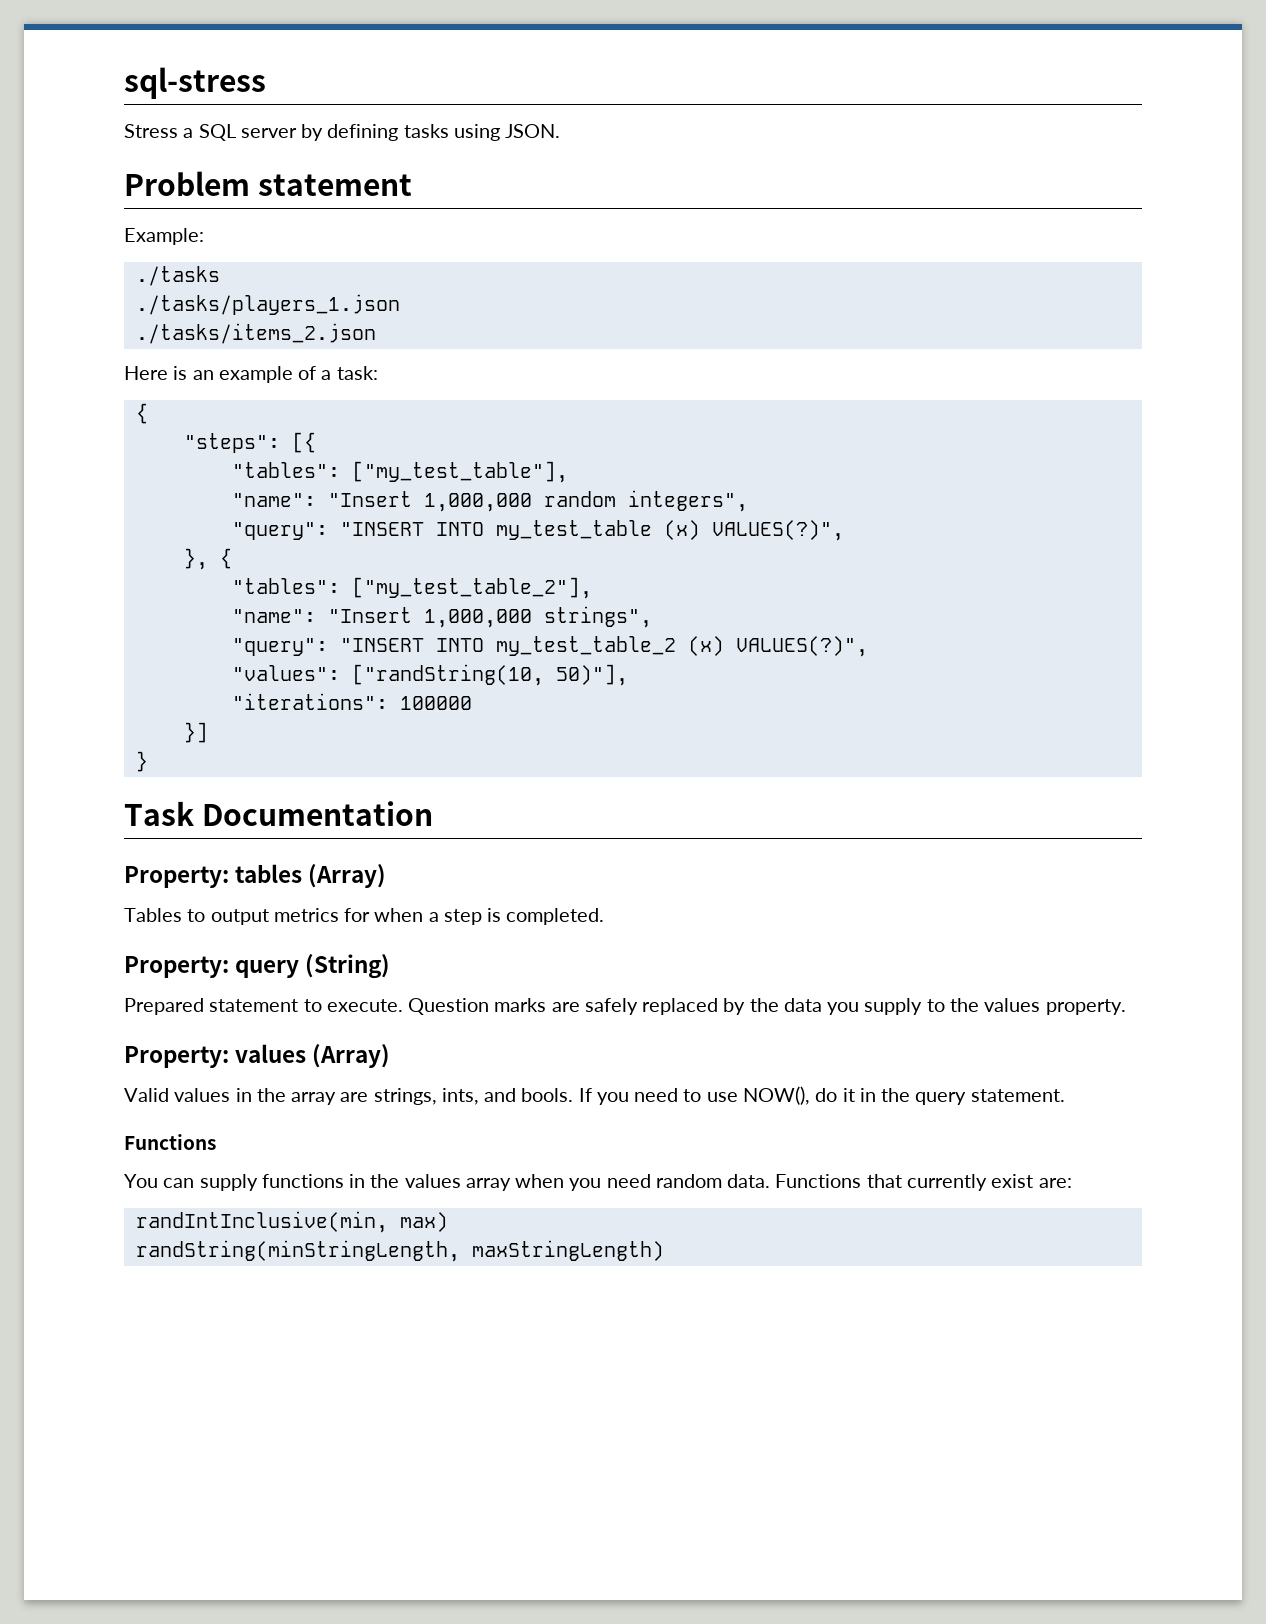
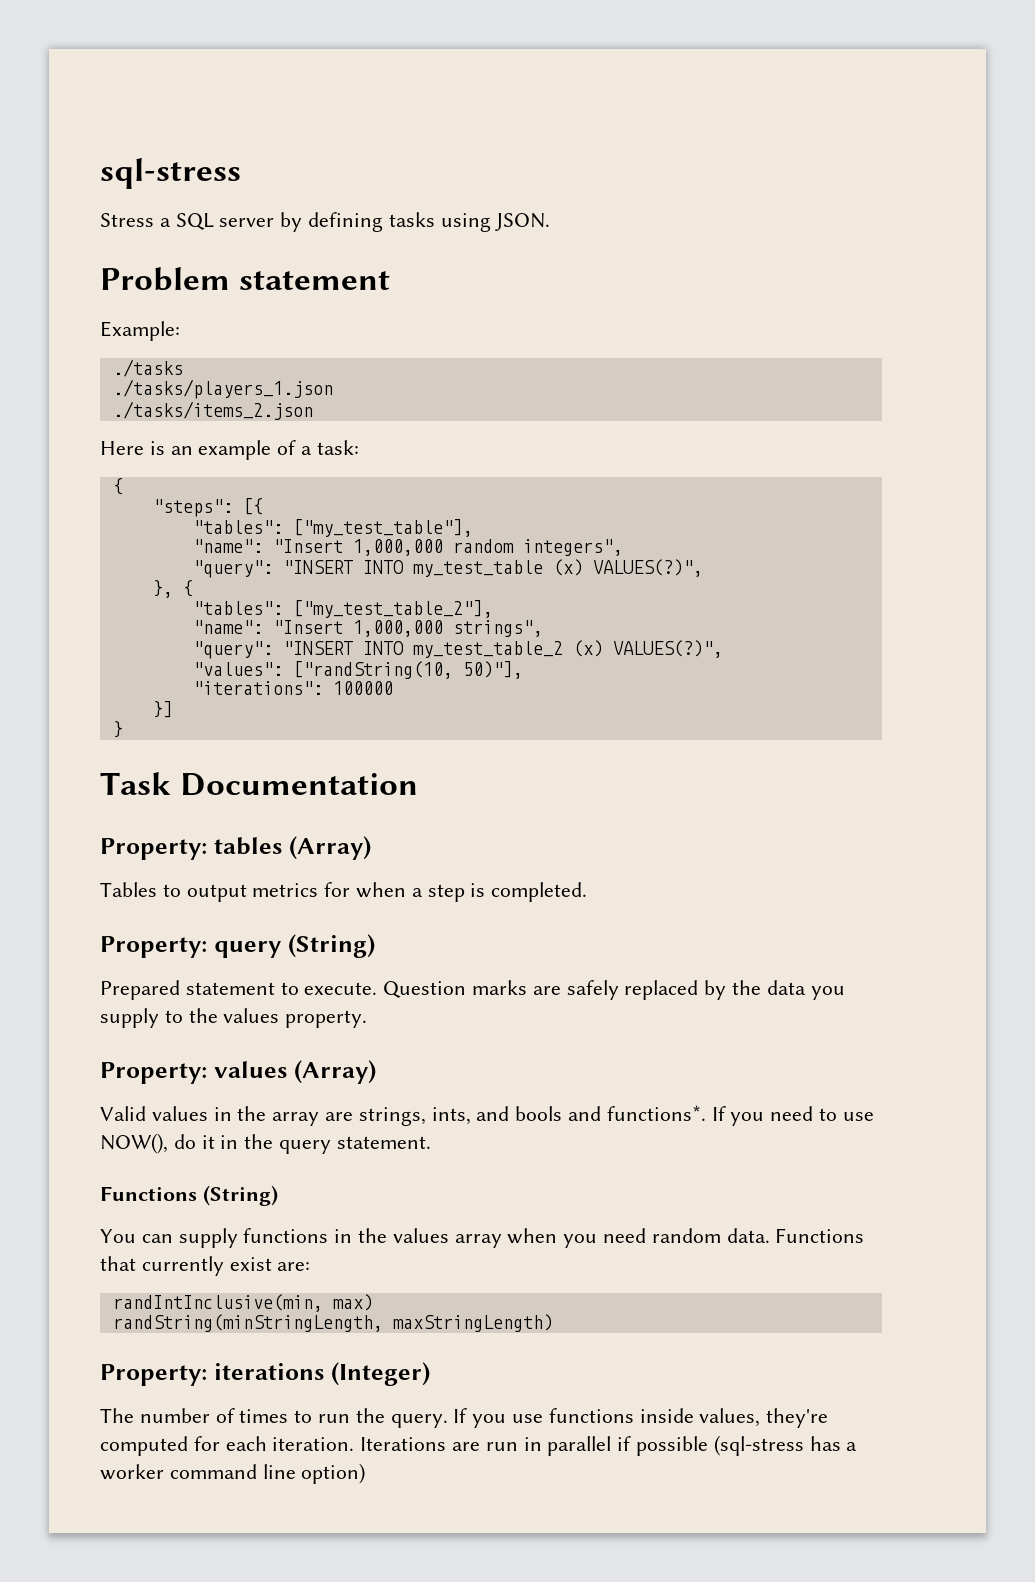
[521,1088,574,1102] bools. -> [515,1105,706,1121] bools and functions*.
(216, 1142) none -> [202,1185,278,1206] (String)
(664, 1250) none -> [100,1362,430,1386] [100,1408,829,1428] [100,1435,858,1456] [100,1463,366,1484] // Property: iterations (Integer) // The number of times to run the query. If you use functions inside values, they're computed for each iteration. Iterations are run in parallel if possible (sql-stress has a worker command line option)

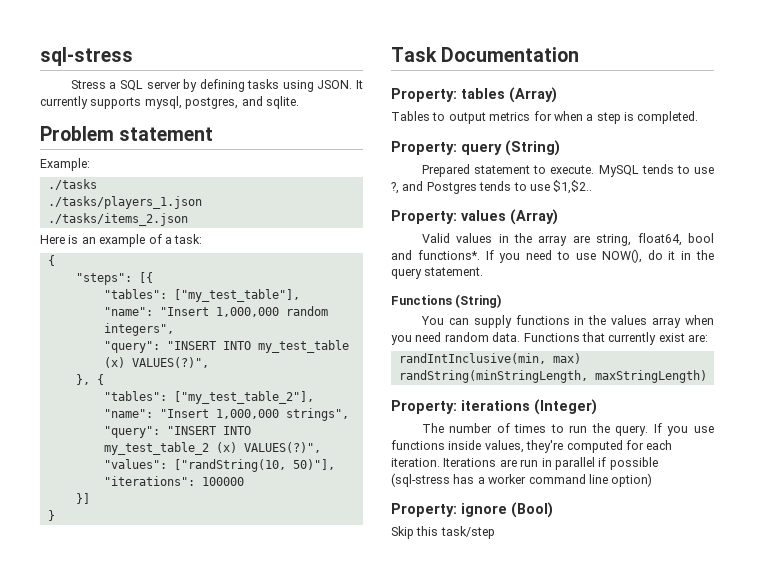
(551, 222) none -> [356,80,364,89] [40,96,299,109] It currently supports mysql, postgres, and sqlite.
[383,980,845,1000] [100,1008,368,1028] Question marks are safely replaced by the data you supply to the values property. -> [598,164,714,177] [391,180,593,194] MySQL tends to use ?, and Postgres tends to use $1,$2..
[358,1106,563,1126] strings, ints, and bools -> [596,233,714,246] string, float64, bool
(366, 1473) none -> [391,502,553,518] [391,526,495,539] // Property: ignore (Bool) // Skip this task/step

